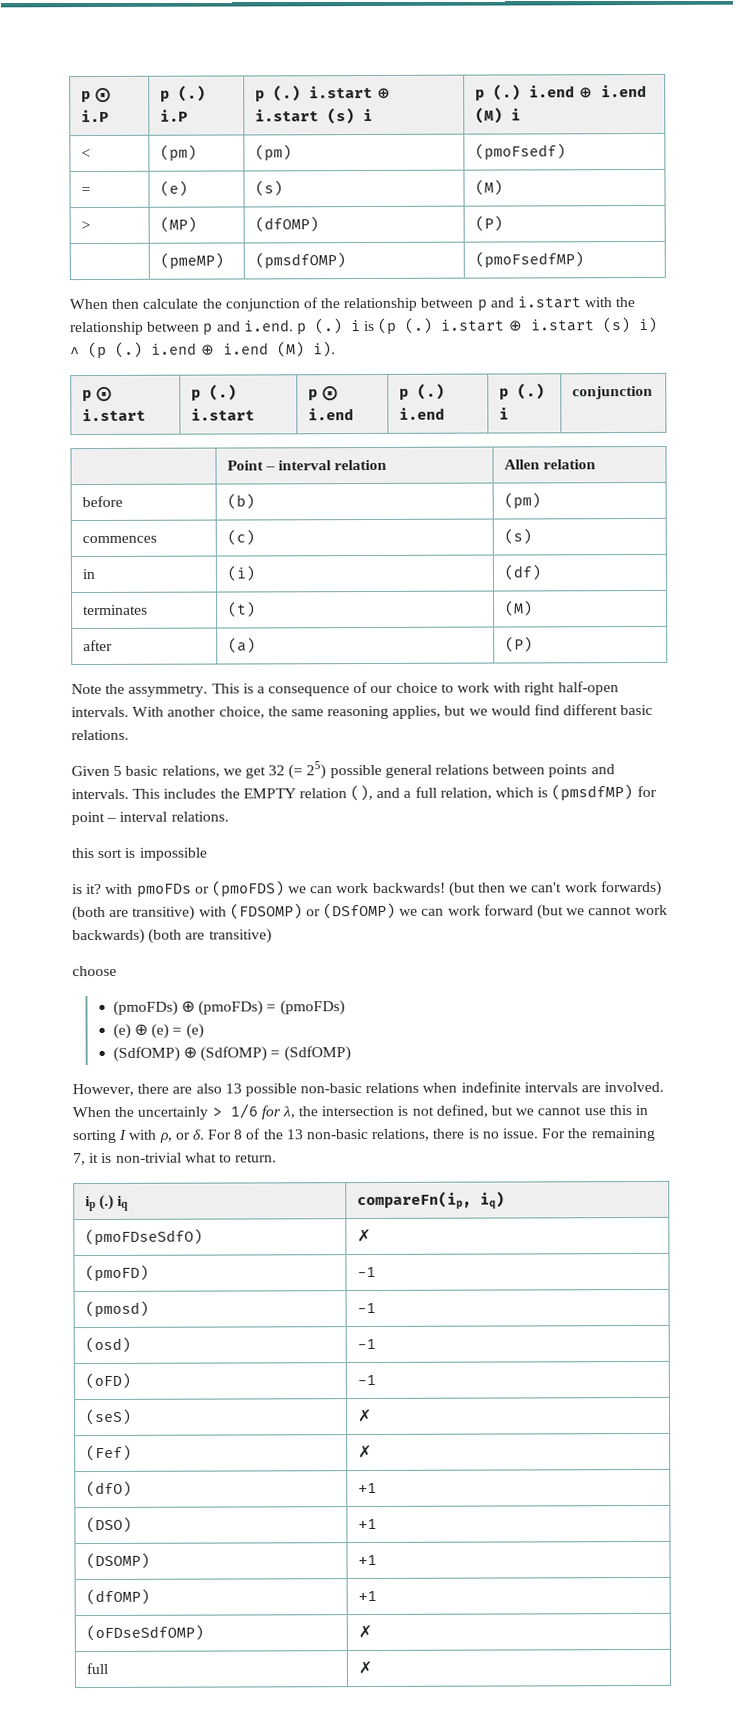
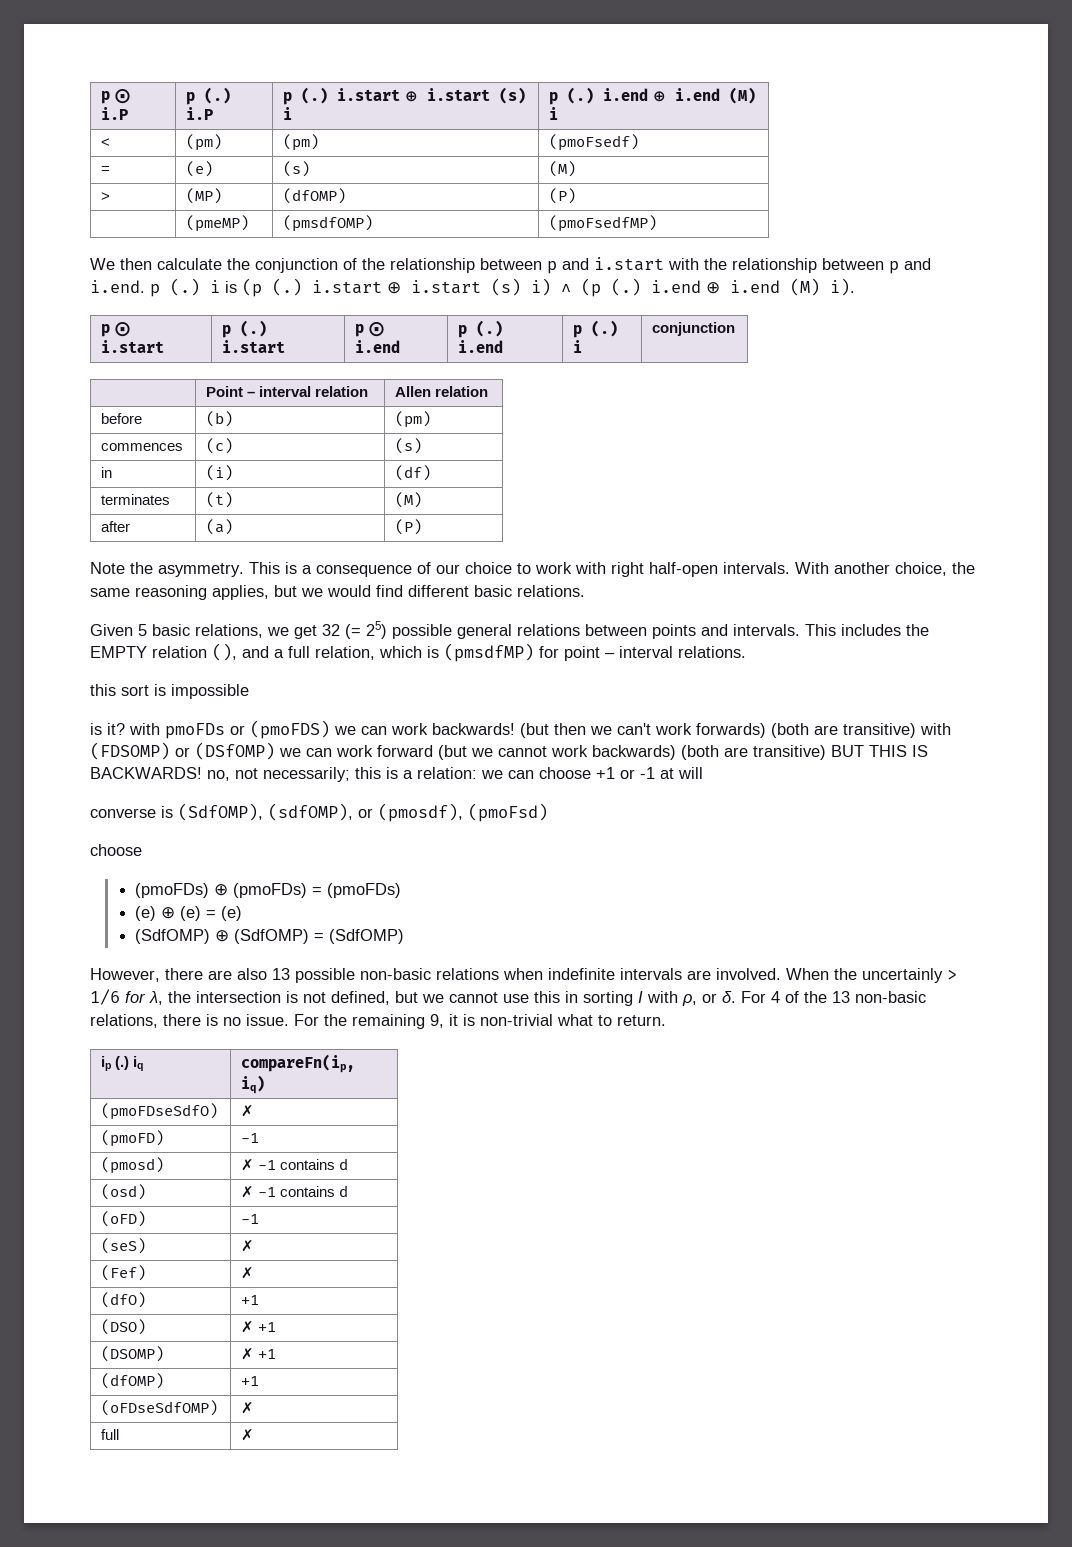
[69,298,108,310] When -> [90,258,115,270] We
[128,684,209,697] assymmetry. -> [158,563,244,577] asymmetry.
(272, 936) none -> [831,745,928,757] [90,767,703,782] [90,803,548,822] BUT THIS IS BACKWARDS! no, not necessarily; this is a relation: we can choose +1 or -1 at will // converse is (SdfOMP), (sdfOMP), or (pmosdf), (pmoFsd)
[233,1129,244,1140] 8 -> [771,991,780,1003] 4
[73,1153,86,1166] 7, -> [430,1014,444,1028] 9,
[356,1302,376,1314] -1 -> [241,1158,349,1171] ✗ -1 contains d
[356,1338,376,1350] -1 -> [241,1185,349,1198] ✗ -1 contains d
(132, 1525) none -> [241,1321,255,1333] ✗
(150, 1561) none -> [241,1348,255,1360] ✗

